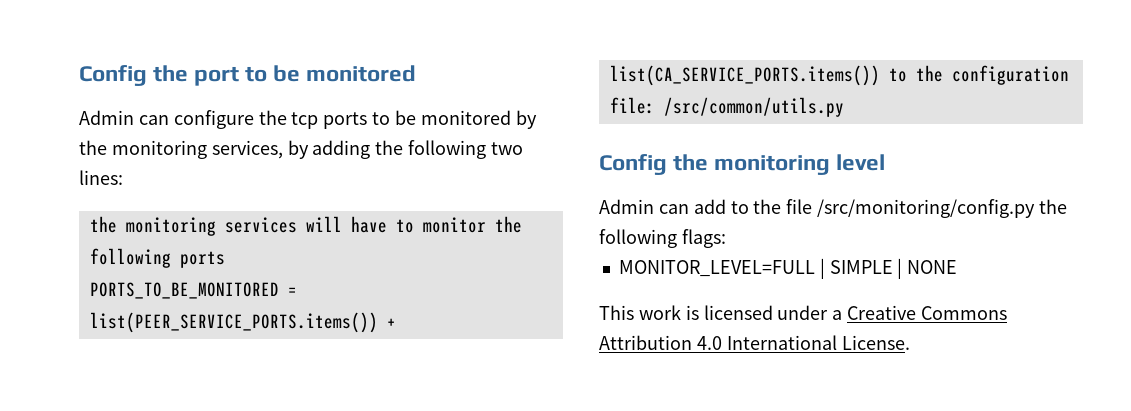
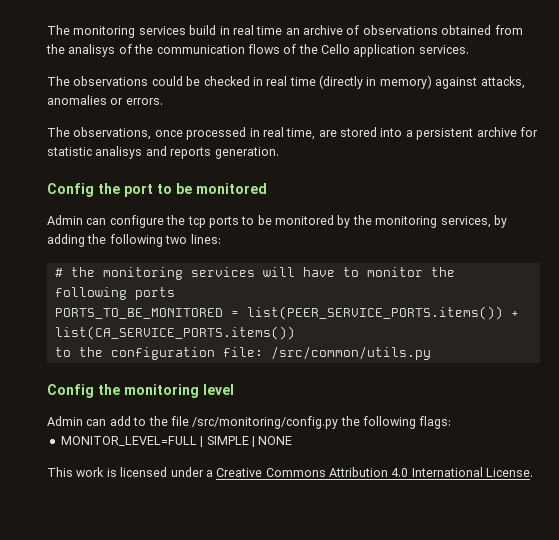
(79, 75) none -> [47,25,523,38] [46,44,469,57] [47,75,525,89] [47,95,163,105] [47,127,538,140] [47,146,279,159] The monitoring services build in real time an archive of observations obtained from the analisys of the communication flows of the Cello application services. // The observations could be checked in real time (directly in memory) against attacks, anomalies or errors. // The observations, once processed in real time, are stored into a persistent archive for statistic analisys and reports generation. //
(123, 177) none -> [54,268,63,277] #
(880, 75) none -> (295, 333) //

